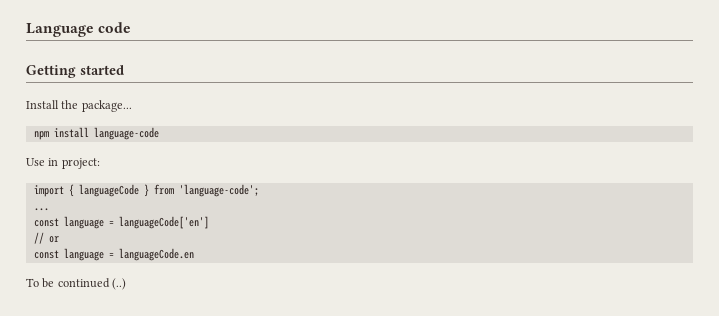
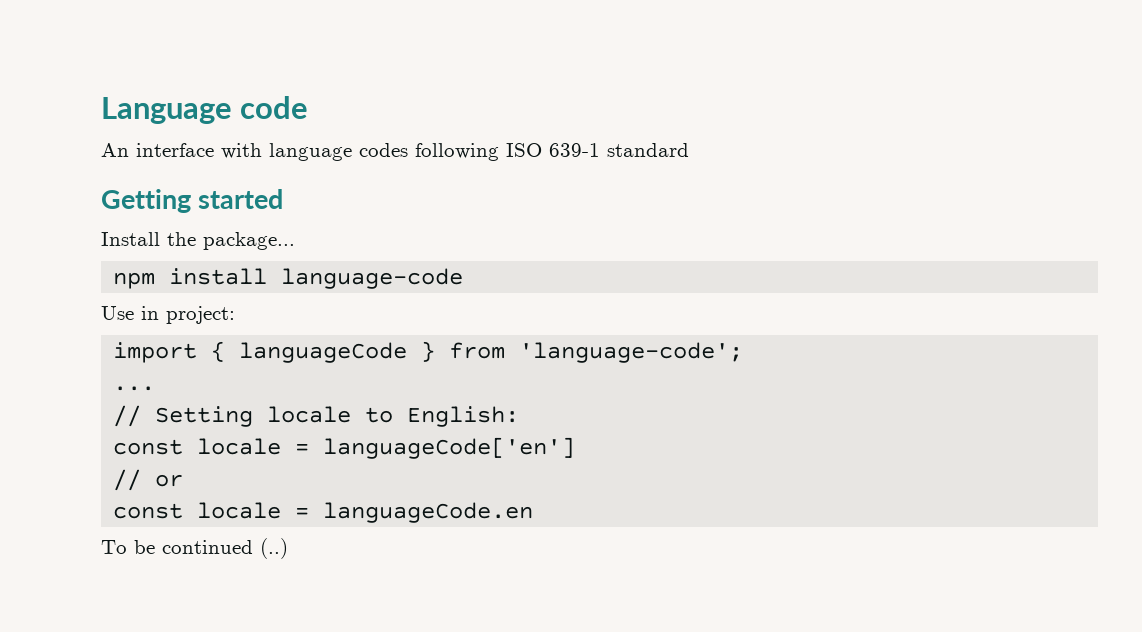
(132, 27) none -> [101,143,689,161] // An interface with language codes following ISO 639-1 standard
[33,216,104,229] // const language -> [113,405,520,427] [113,438,282,455] // // Setting locale to English: // const locale
[63,248,104,261] language -> [197,502,282,519] locale

